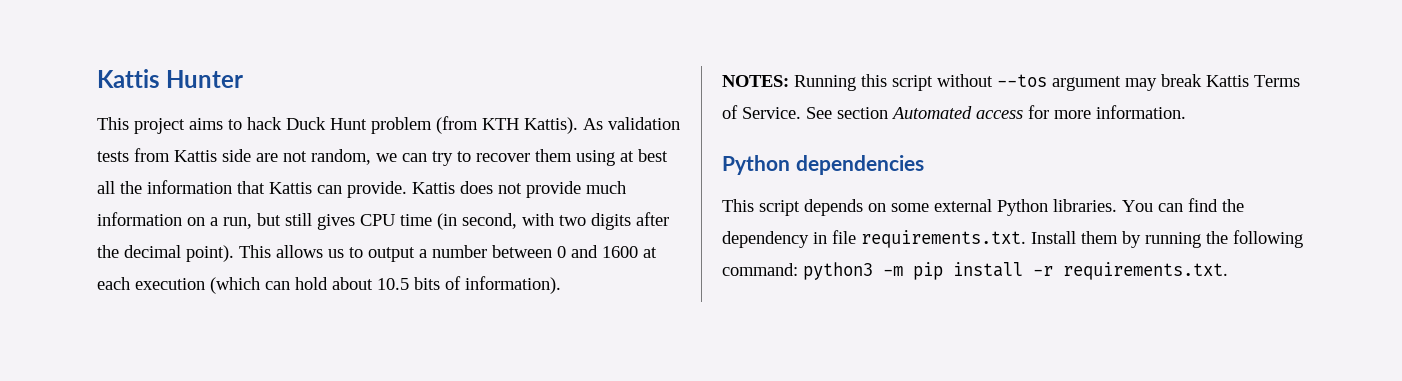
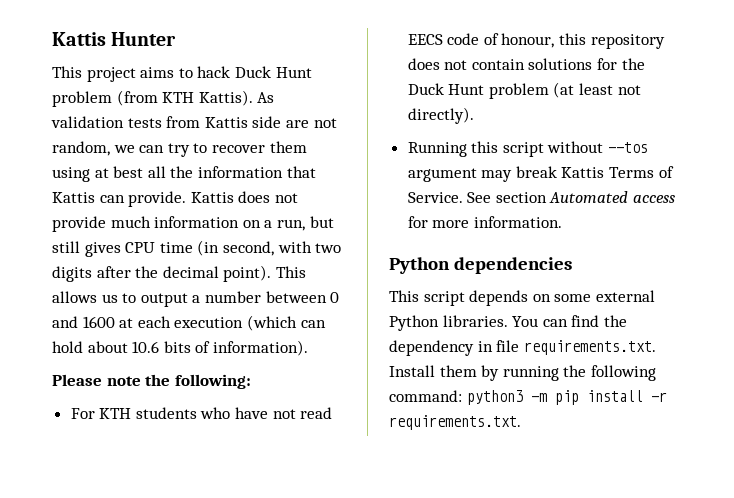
[377,278,409,290] 10.5 -> [132,341,160,353] 10.6
[722,75,789,87] NOTES: -> [52,374,251,389] [70,407,333,419] [407,33,665,49] [407,58,645,70] [407,82,641,99] [407,107,474,124] Please note the following: // For KTH students who have not read EECS code of honour, this repository does not contain solutions for the Duck Hunt problem (at least not directly). //

